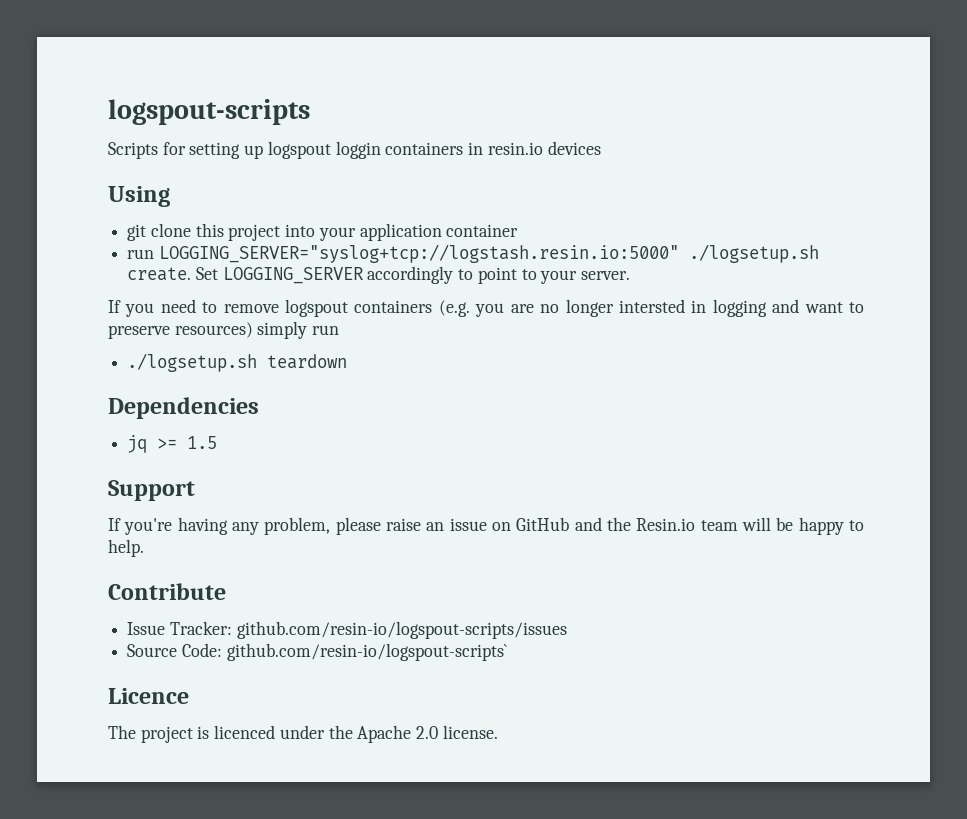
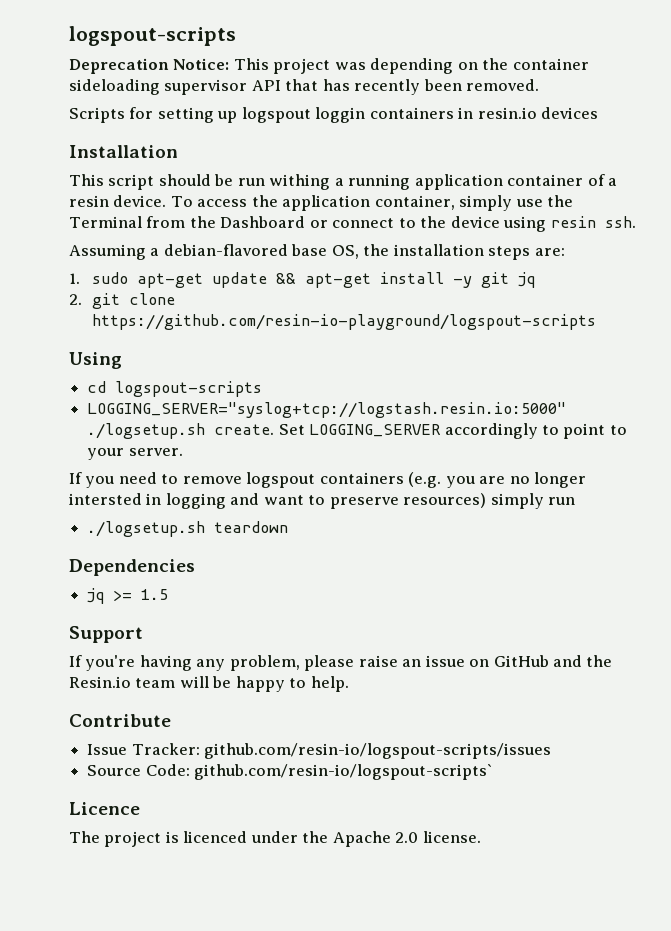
[108,99,310,125] logspout-scripts -> [69,26,236,46] [69,58,589,74] [69,79,540,95] logspout-scripts // Deprecation Notice: This project was depending on the container sideloading supervisor API that has recently been removed.
[108,186,170,207] [127,223,519,241] [127,249,155,259] Using // git clone this project into your application container // run -> [69,145,178,158] [69,174,618,190] [69,195,574,211] [69,216,636,232] [69,244,565,260] [69,272,536,288] [69,293,176,309] [92,314,597,330] [69,352,122,369] [87,381,263,397] Installation // This script should be run withing a running application container of a resin device. To access the application container, simply use the Terminal from the Dashboard or connect to the device using resin ssh. // Assuming a debian-flavored base OS, the installation steps are: // 1. sudo apt-get update && apt-get install -y git jq // 2. git clone https://github.com/resin-io-playground/logspout-scripts // Using // cd logspout-scripts //

